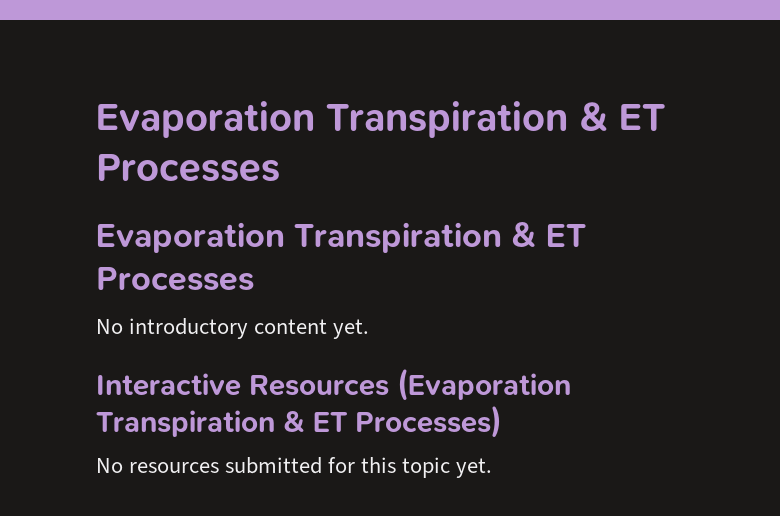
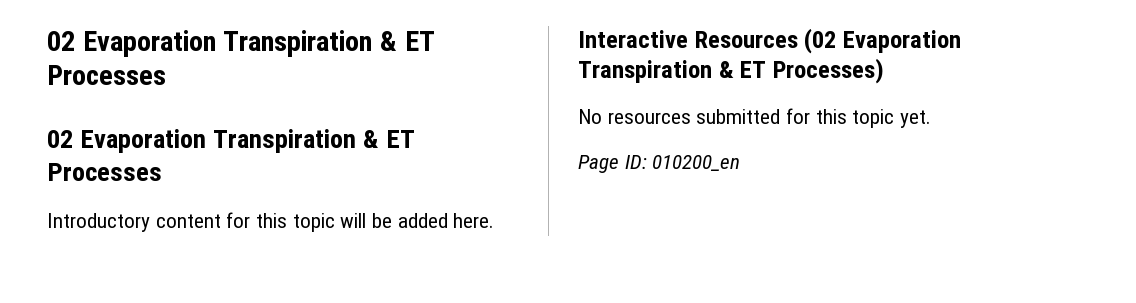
[96,101,665,138] [96,154,280,182] [96,222,586,253] [96,267,254,291] [96,318,370,339] Evaporation Transpiration & ET Processes // Evaporation Transpiration & ET Processes // No introductory content yet. -> [47,30,435,57] [47,65,166,85] [47,129,415,153] [47,163,162,181] [47,212,495,232] 02 Evaporation Transpiration & ET Processes // 02 Evaporation Transpiration & ET Processes // Introductory content for this topic will be added here.
[397,368,571,401] (Evaporation -> [804,28,961,54] (02 Evaporation
(493, 468) none -> [578,155,741,173] // Page ID: 010200_en

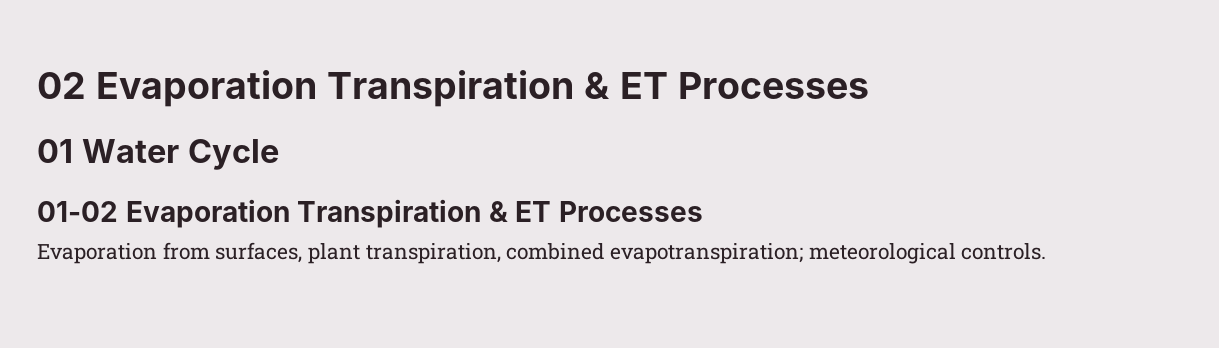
[47,30,435,57] [47,65,166,85] [47,129,415,153] [47,163,162,181] [47,212,495,232] [578,28,961,54] [578,58,884,84] [578,108,932,128] [578,155,741,173] 02 Evaporation Transpiration & ET Processes // 02 Evaporation Transpiration & ET Processes // Introductory content for this topic will be added here. // Interactive Resources (02 Evaporation Transpiration & ET Processes) // No resources submitted for this topic yet. // Page ID: 010200_en -> [37,70,869,107] [37,139,279,170] [37,199,703,228] [37,242,1047,264] 02 Evaporation Transpiration & ET Processes // 01 Water Cycle // 01-02 Evaporation Transpiration & ET Processes // Evaporation from surfaces, plant transpiration, combined evapotranspiration; meteorological controls.

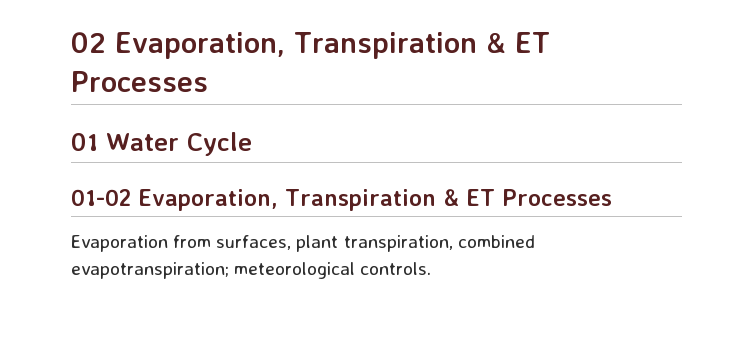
[96,70,318,107] Evaporation -> [115,32,285,59] Evaporation,
[125,199,290,228] Evaporation -> [138,189,278,211] Evaporation,

